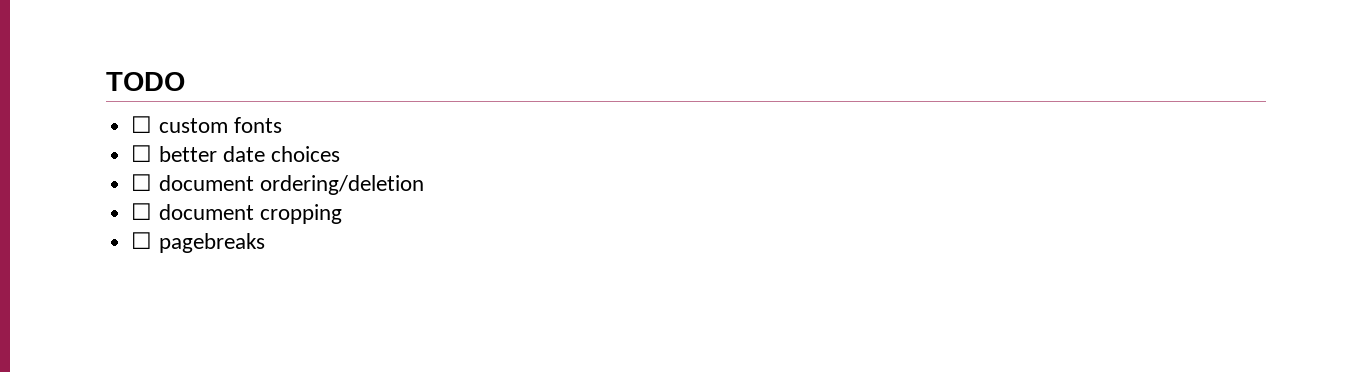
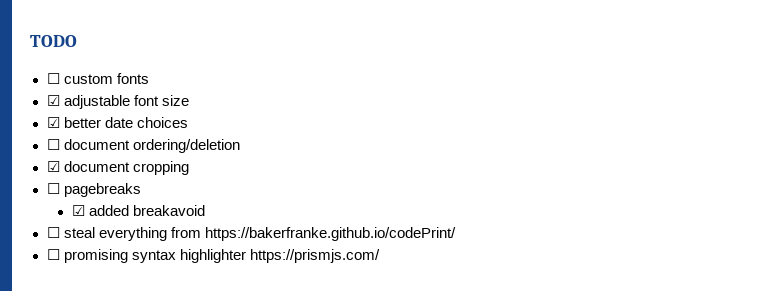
[131,145,153,162] ☐ -> [46,95,189,109] [46,117,60,128] ☑ adjustable font size // ☑
[131,203,153,220] ☐ -> [46,161,60,172] ☑
(265, 243) none -> [71,205,205,216] [46,227,456,241] [46,249,380,263] // ☑ added breakavoid // ☐ steal everything from https://bakerfranke.github.io/codePrint/ // ☐ promising syntax highlighter https://prismjs.com/

